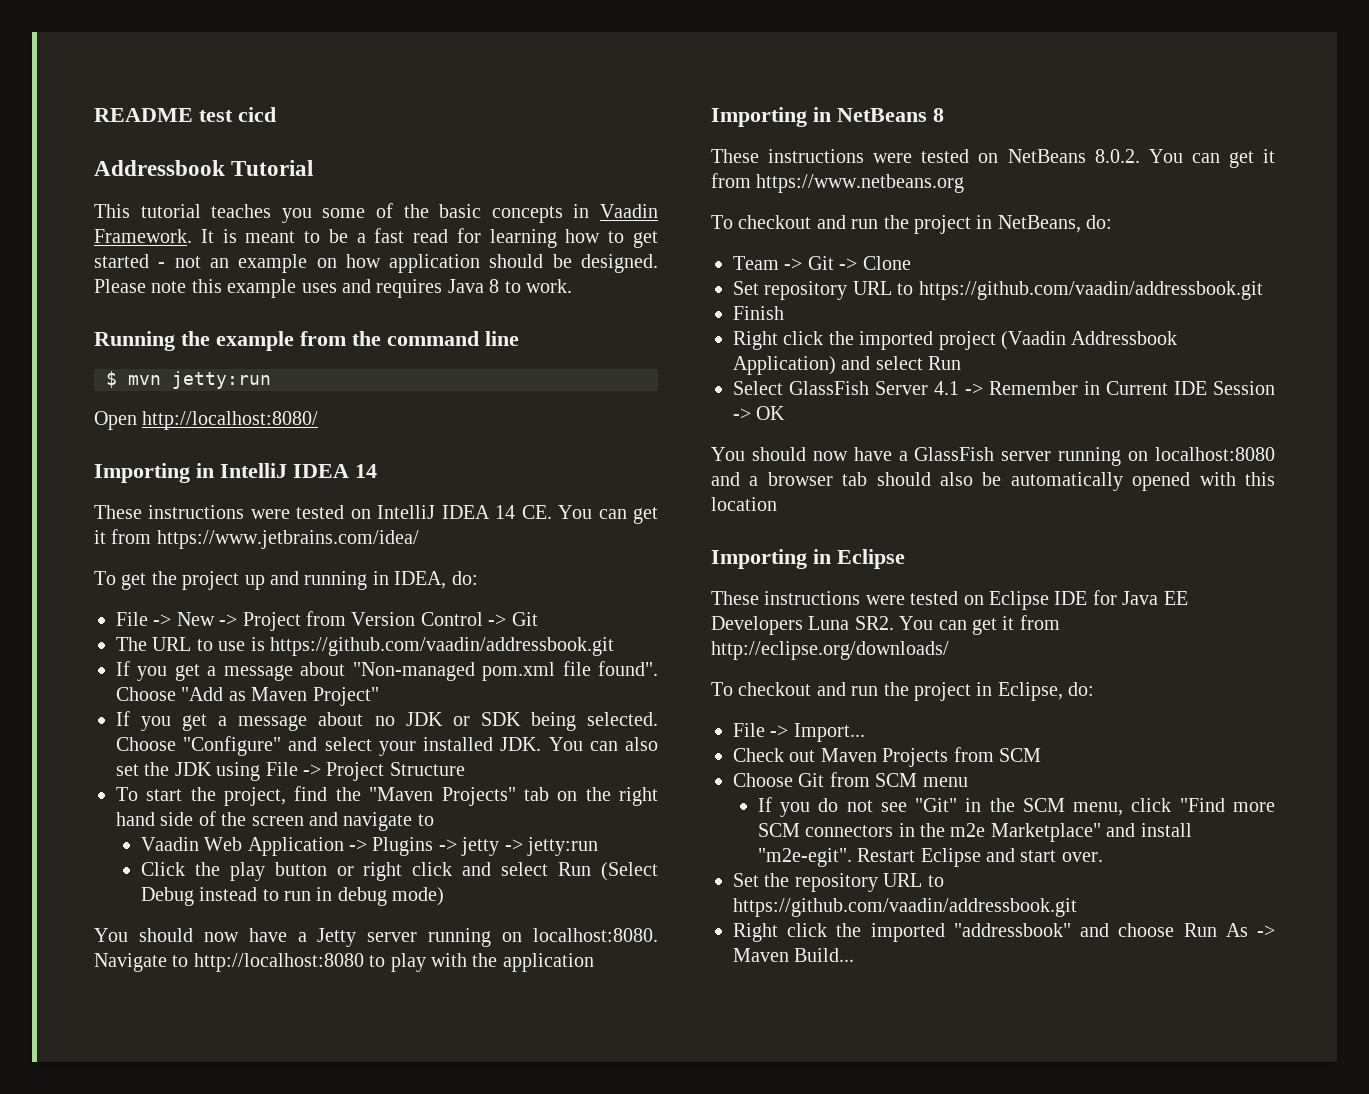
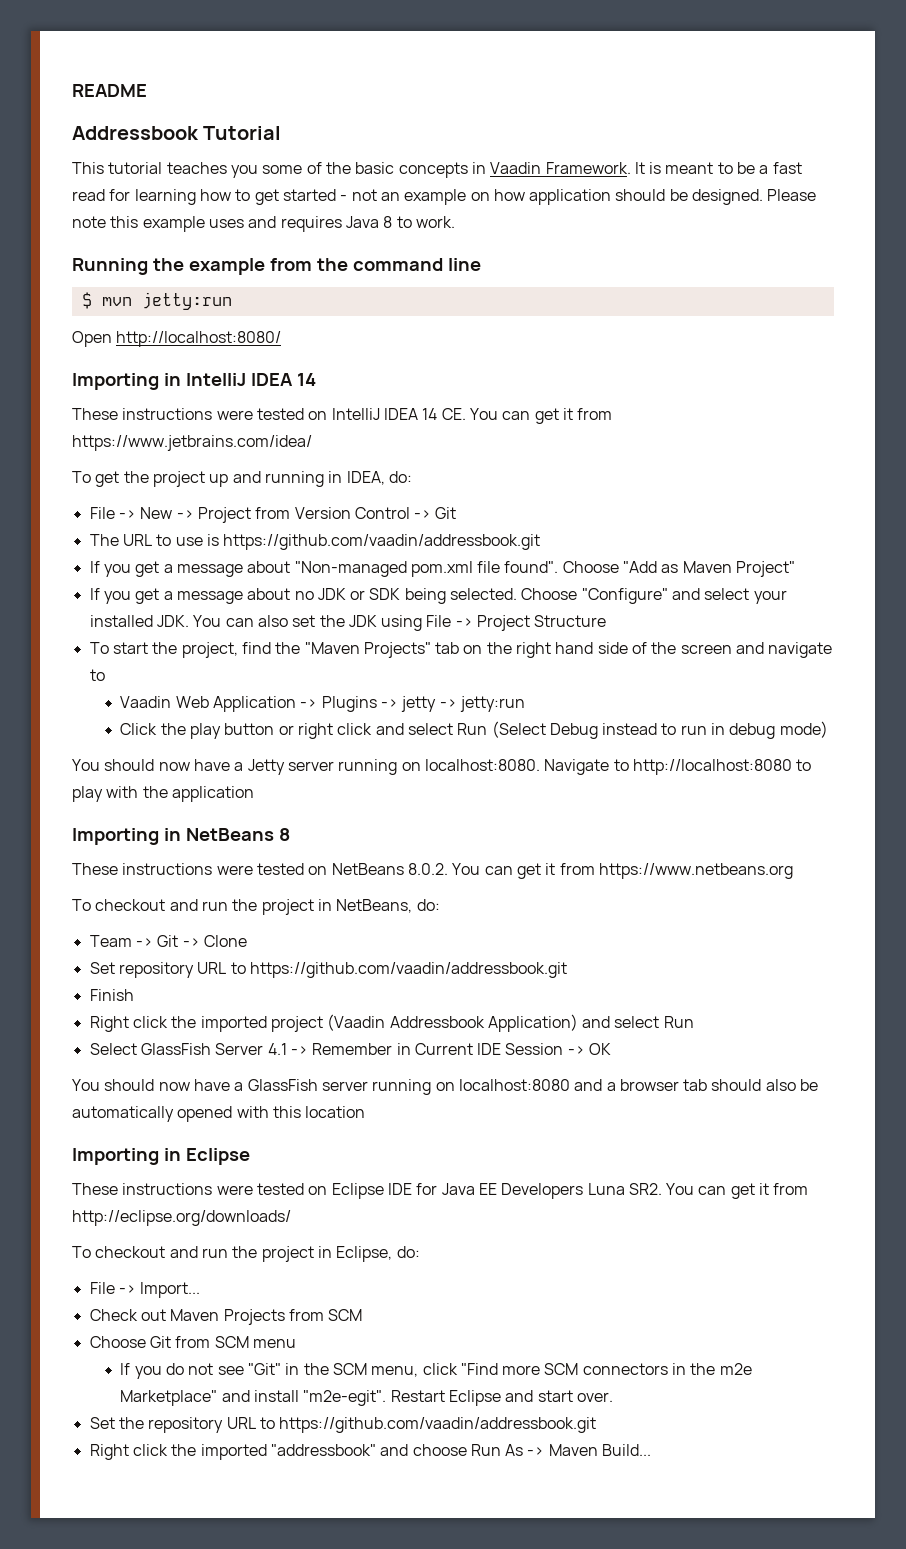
[199,107,276,122] test cicd -> (147, 90) none

